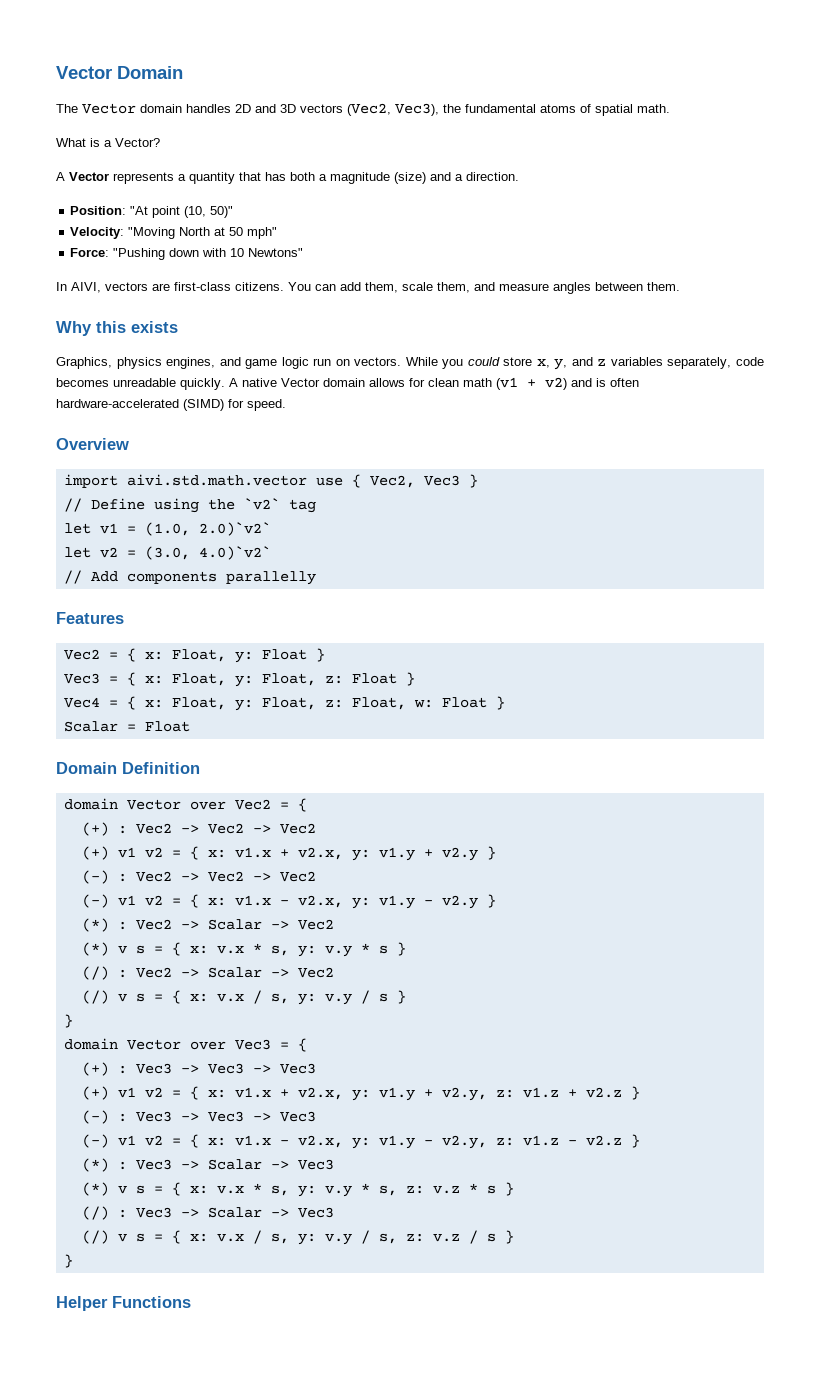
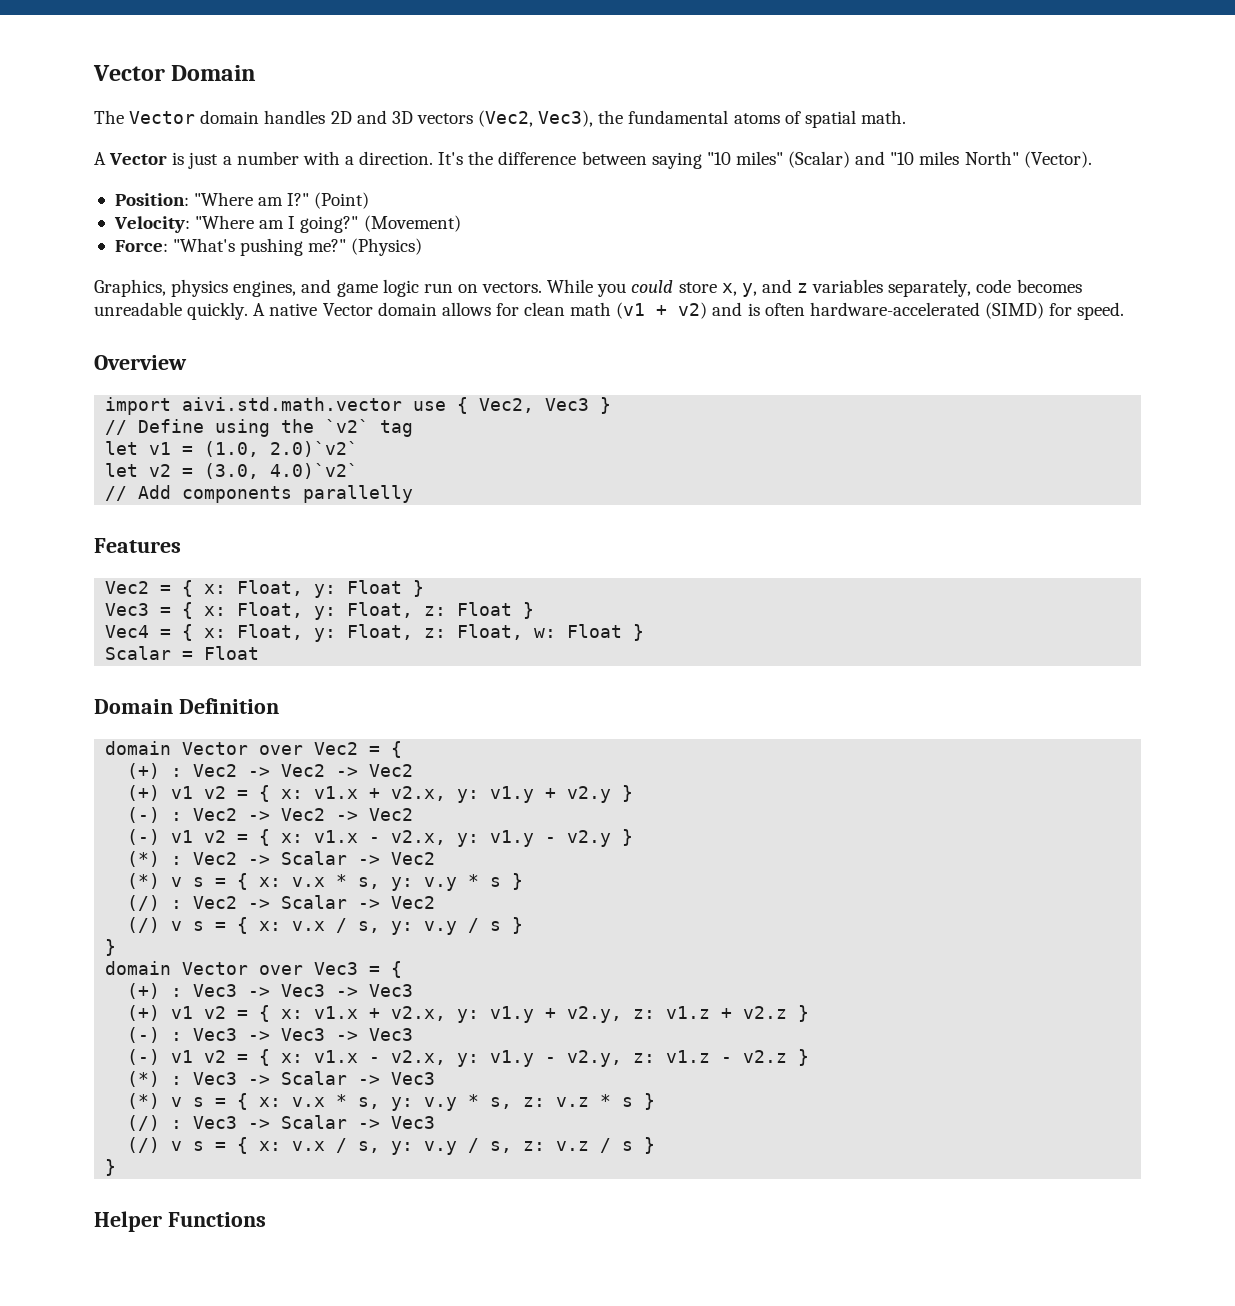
[56,138,160,147] [56,172,519,184] [70,206,234,218] [70,227,278,239] [70,248,304,260] [56,282,680,294] [56,321,178,336] What is a Vector? // A Vector represents a quantity that has both a magnitude (size) and a direction. // Position: "At point (10, 50)" // Velocity: "Moving North at 50 mph" // Force: "Pushing down with 10 Newtons" // In AIVI, vectors are first-class citizens. You can add them, scale them, and measure angles between them. // Why this exists -> [94,151,1092,169] [114,192,370,209] [113,215,461,233] [114,238,423,256] A Vector is just a number with a direction. It's the difference between saying "10 miles" (Scalar) and "10 miles North" (Vector). // Position: "Where am I?" (Point) // Velocity: "Where am I going?" (Movement) // Force: "What's pushing me?" (Physics)

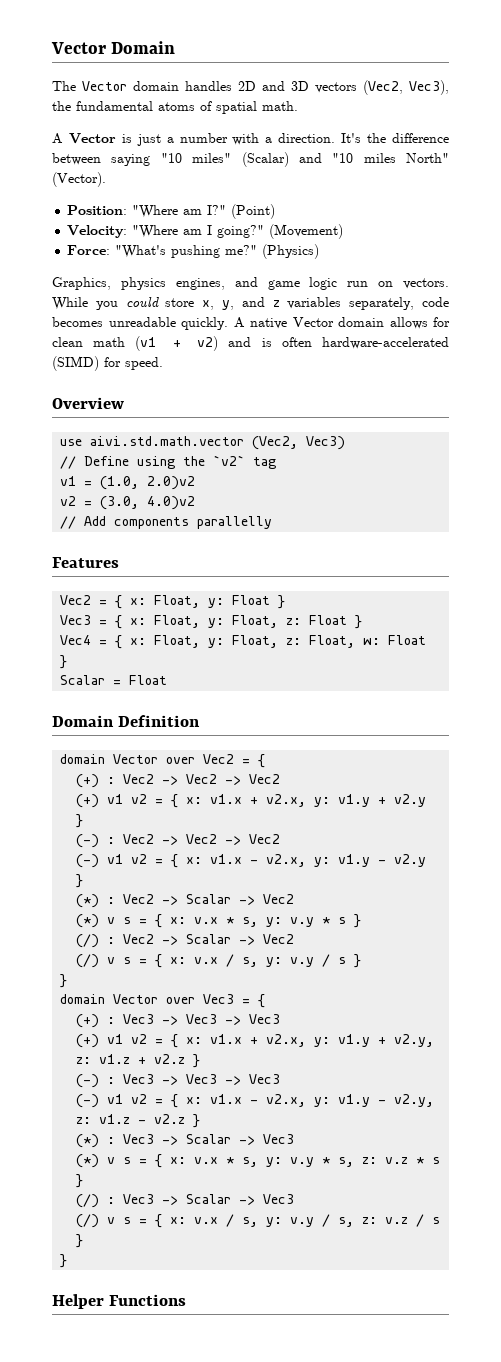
[105,397,612,415] import aivi.std.math.vector use { Vec2, Vec3 } -> [60,436,346,450] use aivi.std.math.vector (Vec2, Vec3)
[105,441,139,455] let -> (277, 463) none
[270,441,359,457] [105,463,139,477] 2.0)`v2` // let -> [147,476,196,490] 2.0)v2 //
[270,463,359,479] 4.0)`v2` -> [147,496,196,510] 4.0)v2

